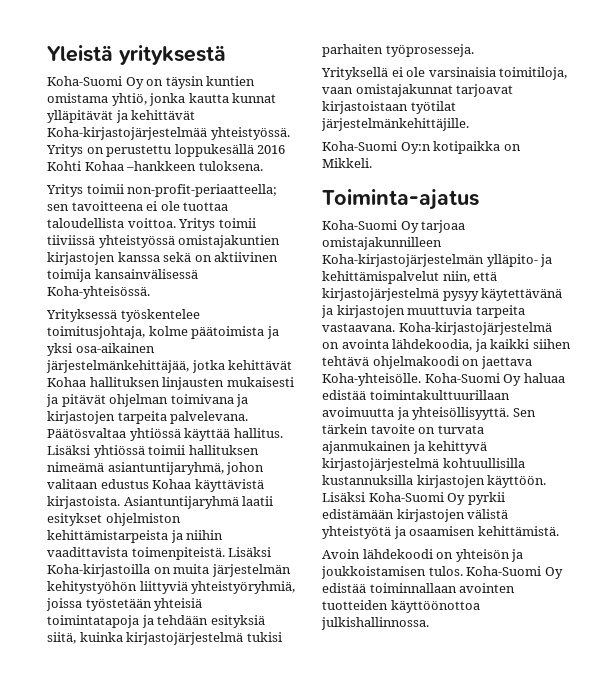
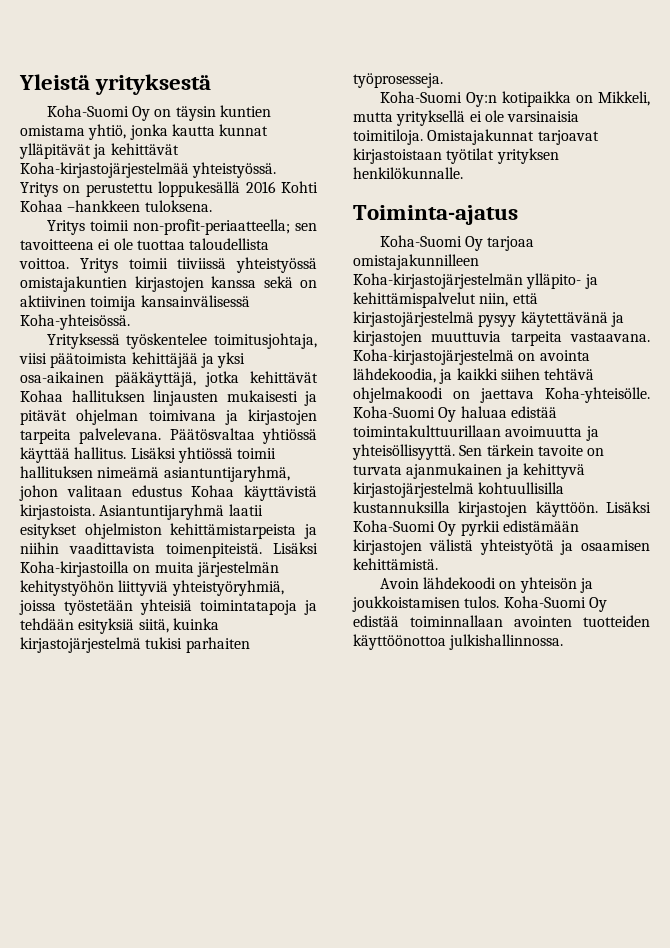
[148,326,265,339] kolme päätoimista -> [19,352,198,368] viisi päätoimista kehittäjää
[46,360,189,373] järjestelmänkehittäjää, -> [114,371,196,387] pääkäyttäjä,
[321,67,568,80] [322,84,514,97] [322,101,456,114] [321,118,469,131] [322,141,521,154] [322,158,372,168] Yrityksellä ei ole varsinaisia toimitiloja, vaan omistajakunnat tarjoavat kirjastoistaan työtilat järjestelmänkehittäjille. // Koha-Suomi Oy:n kotipaikka on Mikkeli. -> [379,91,650,107] [353,110,580,126] [353,129,599,145] [353,148,559,164] [353,167,463,179] Koha-Suomi Oy:n kotipaikka on Mikkeli, mutta yrityksellä ei ole varsinaisia toimitiloja. Omistajakunnat tarjoavat kirjastoistaan työtilat yrityksen henkilökunnalle.

